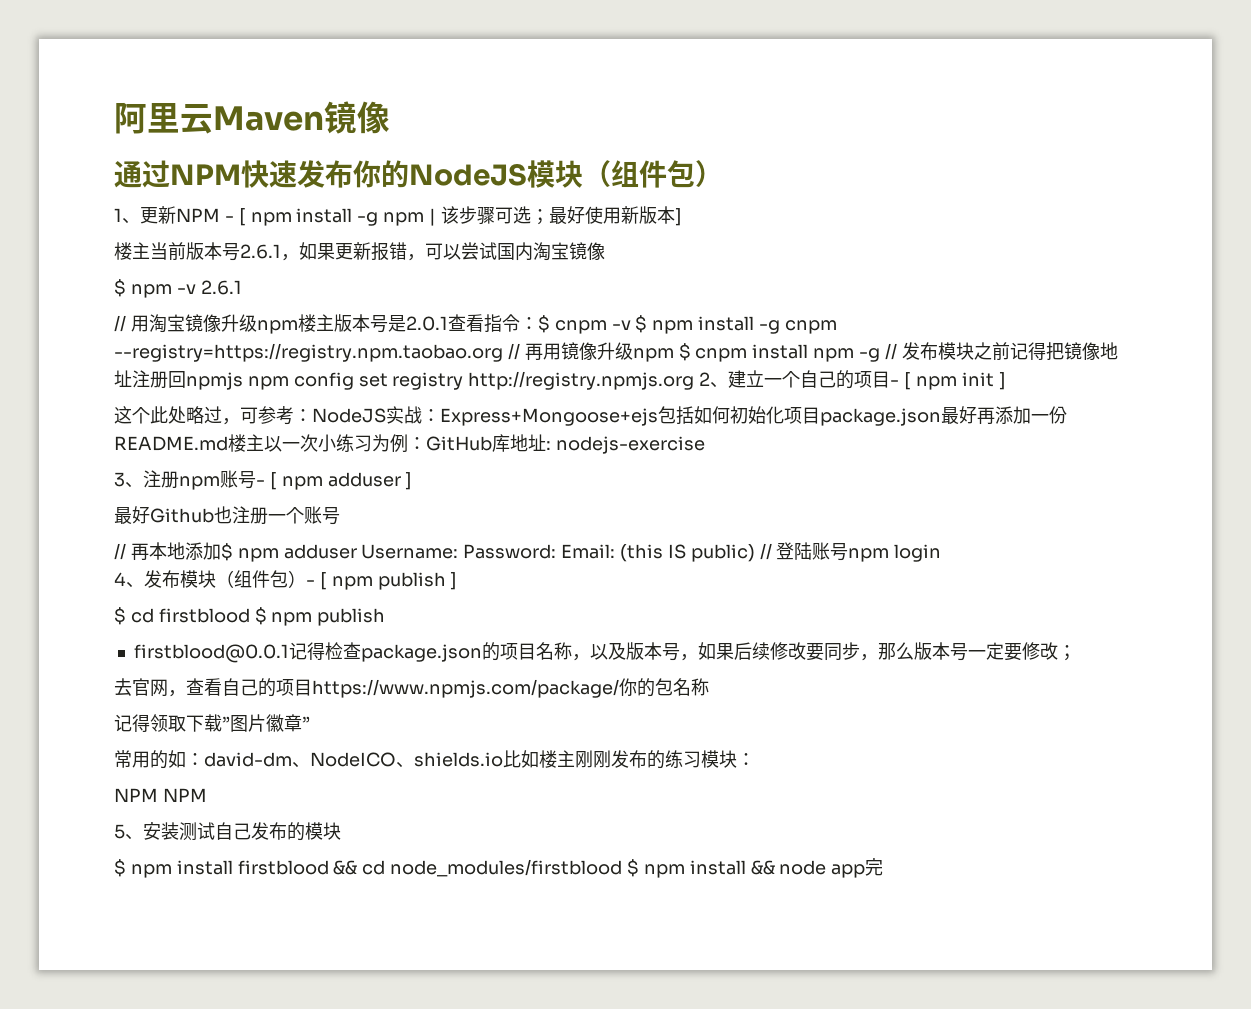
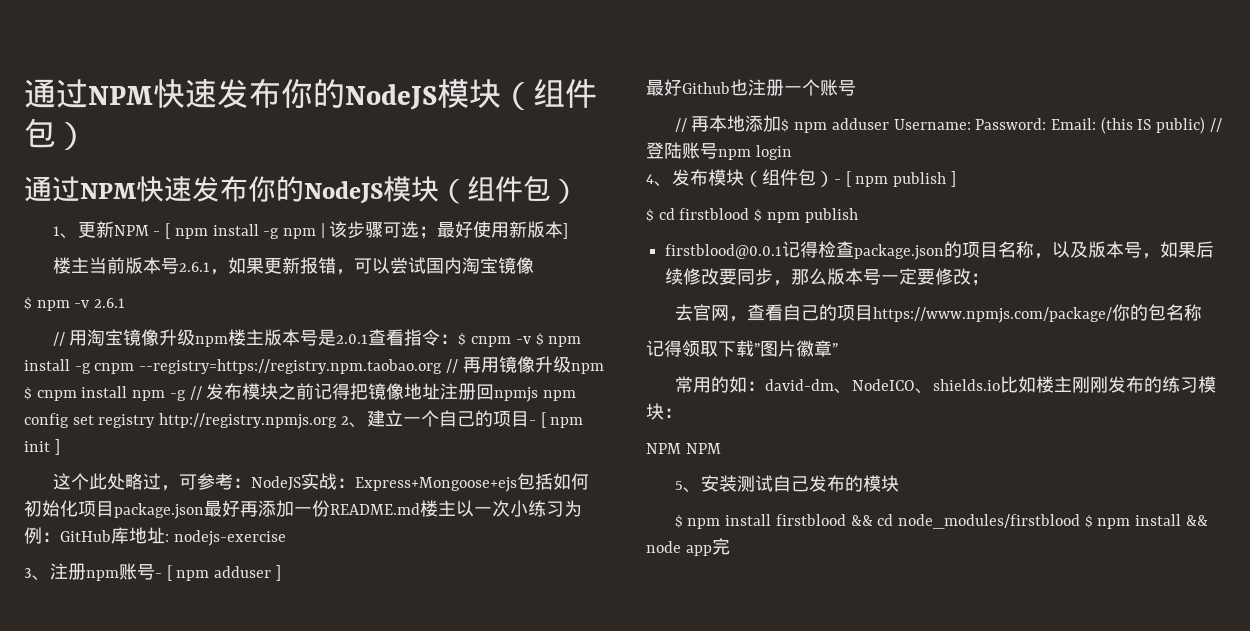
[114,101,390,134] 阿里云Maven镜像 -> [24,78,597,110] [24,118,88,150] 通过NPM快速发布你的NodeJS模块（组件包）

